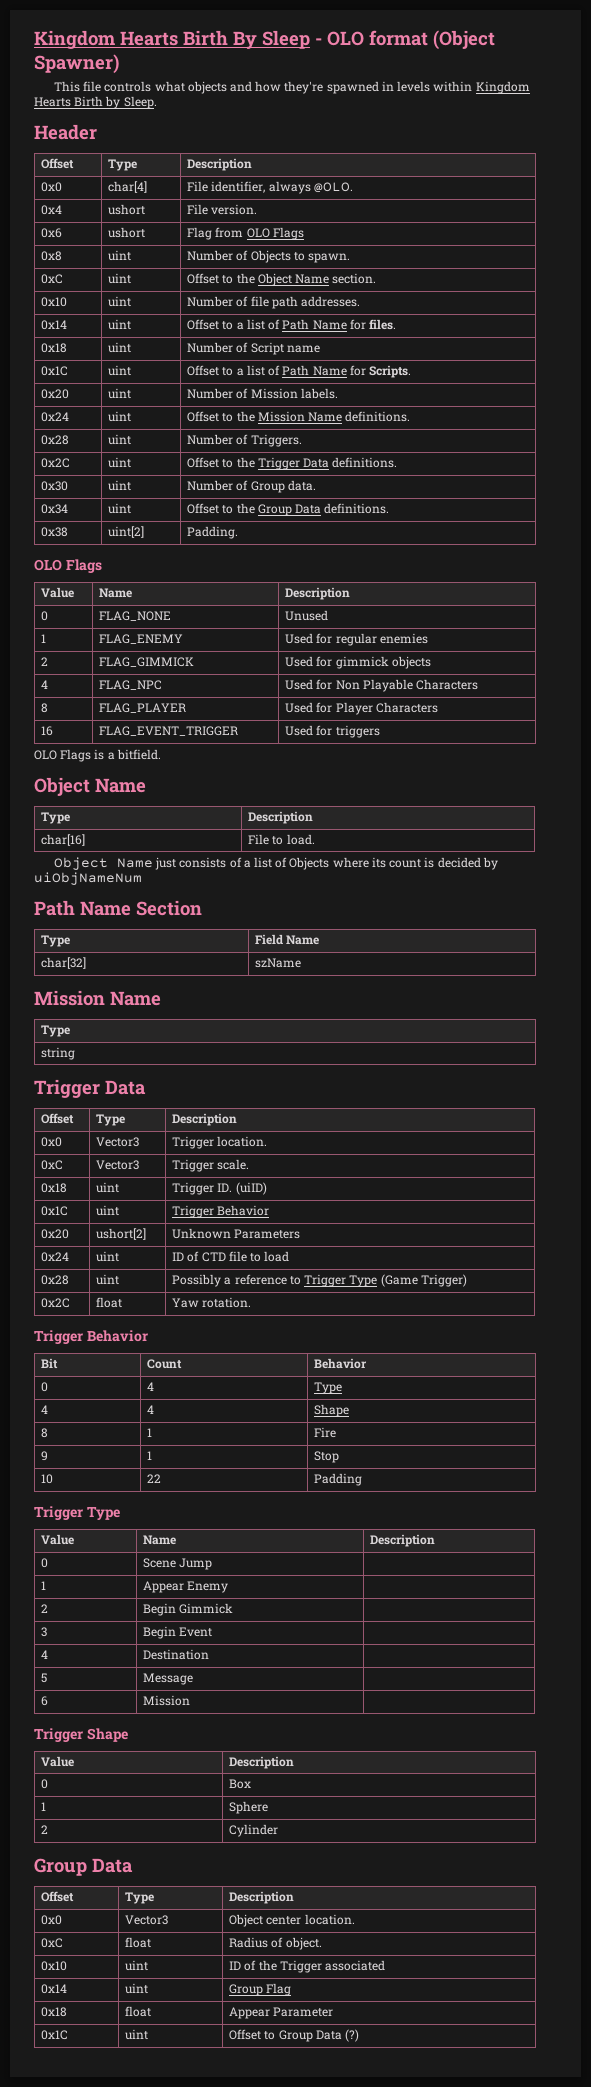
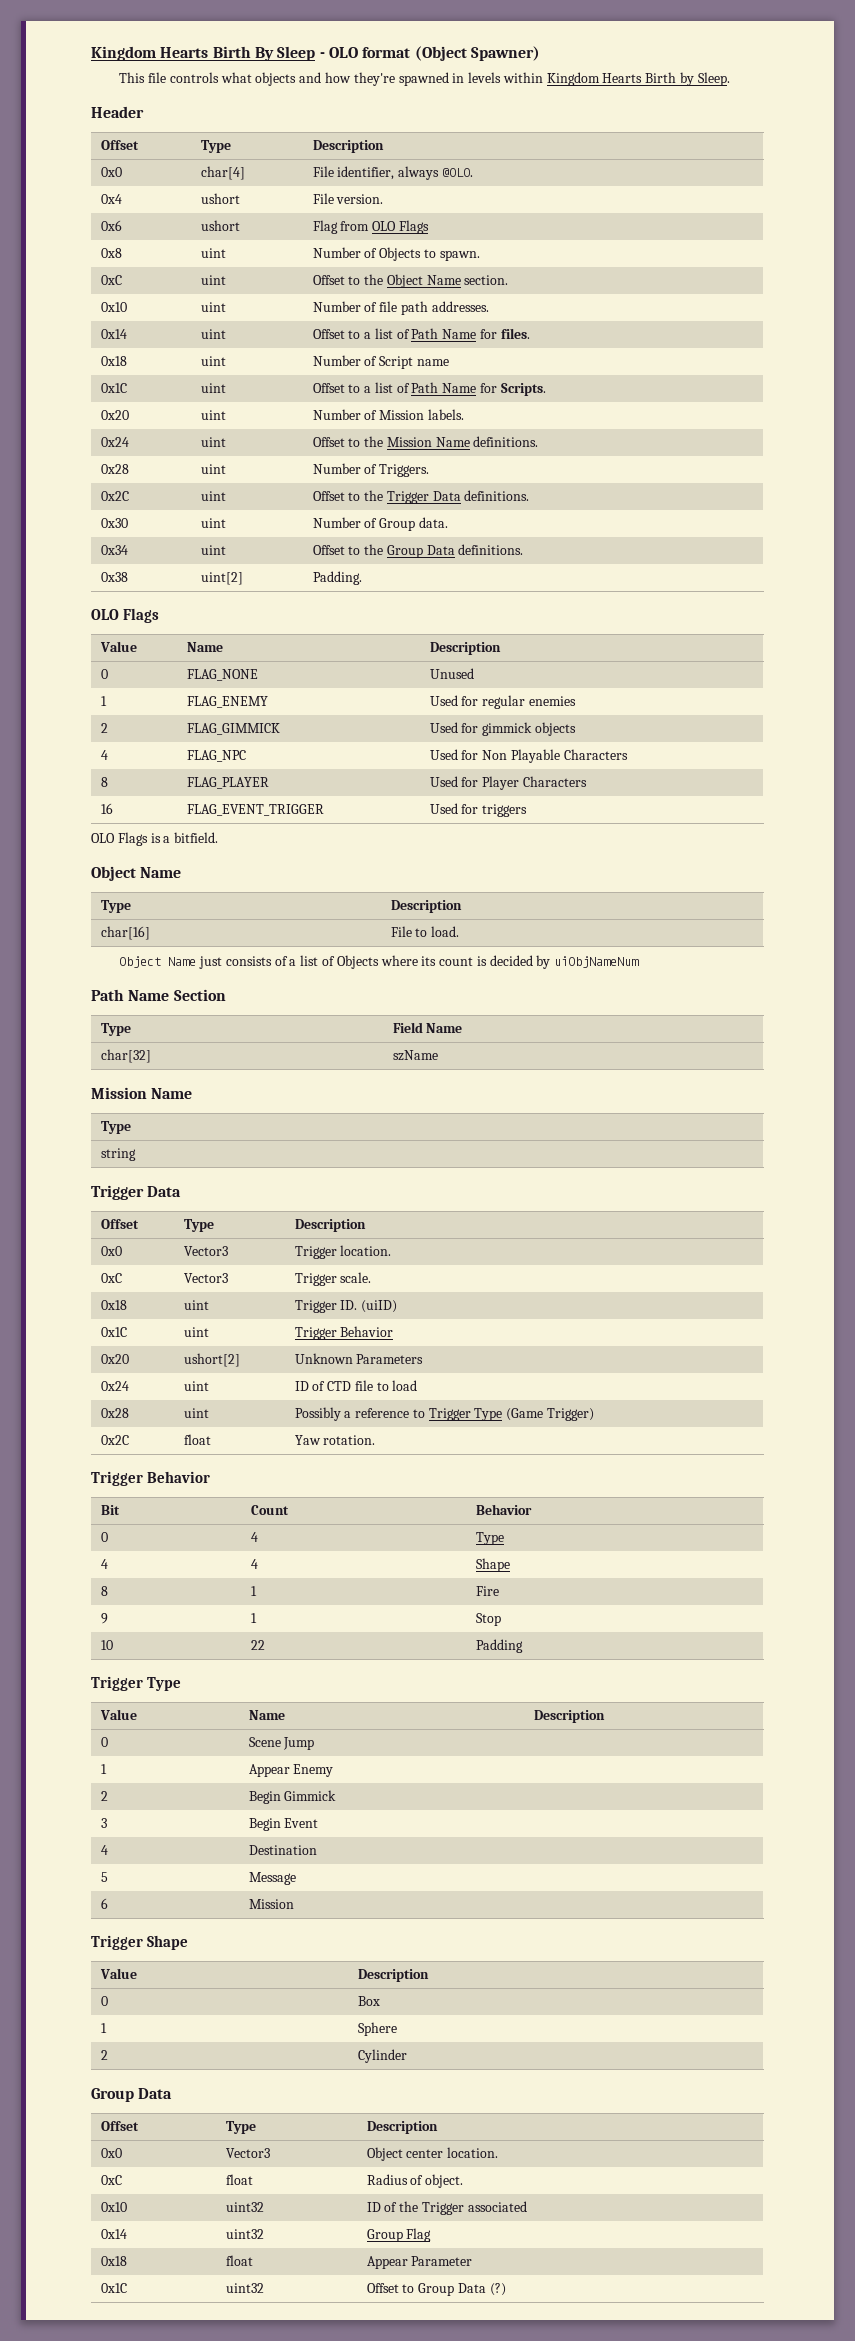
[125,1960,149,1971] uint -> [225,2202,264,2212] uint32
[125,1983,149,1994] uint -> [225,2229,264,2239] uint32
[125,2029,149,2040] uint -> [225,2283,264,2293] uint32

